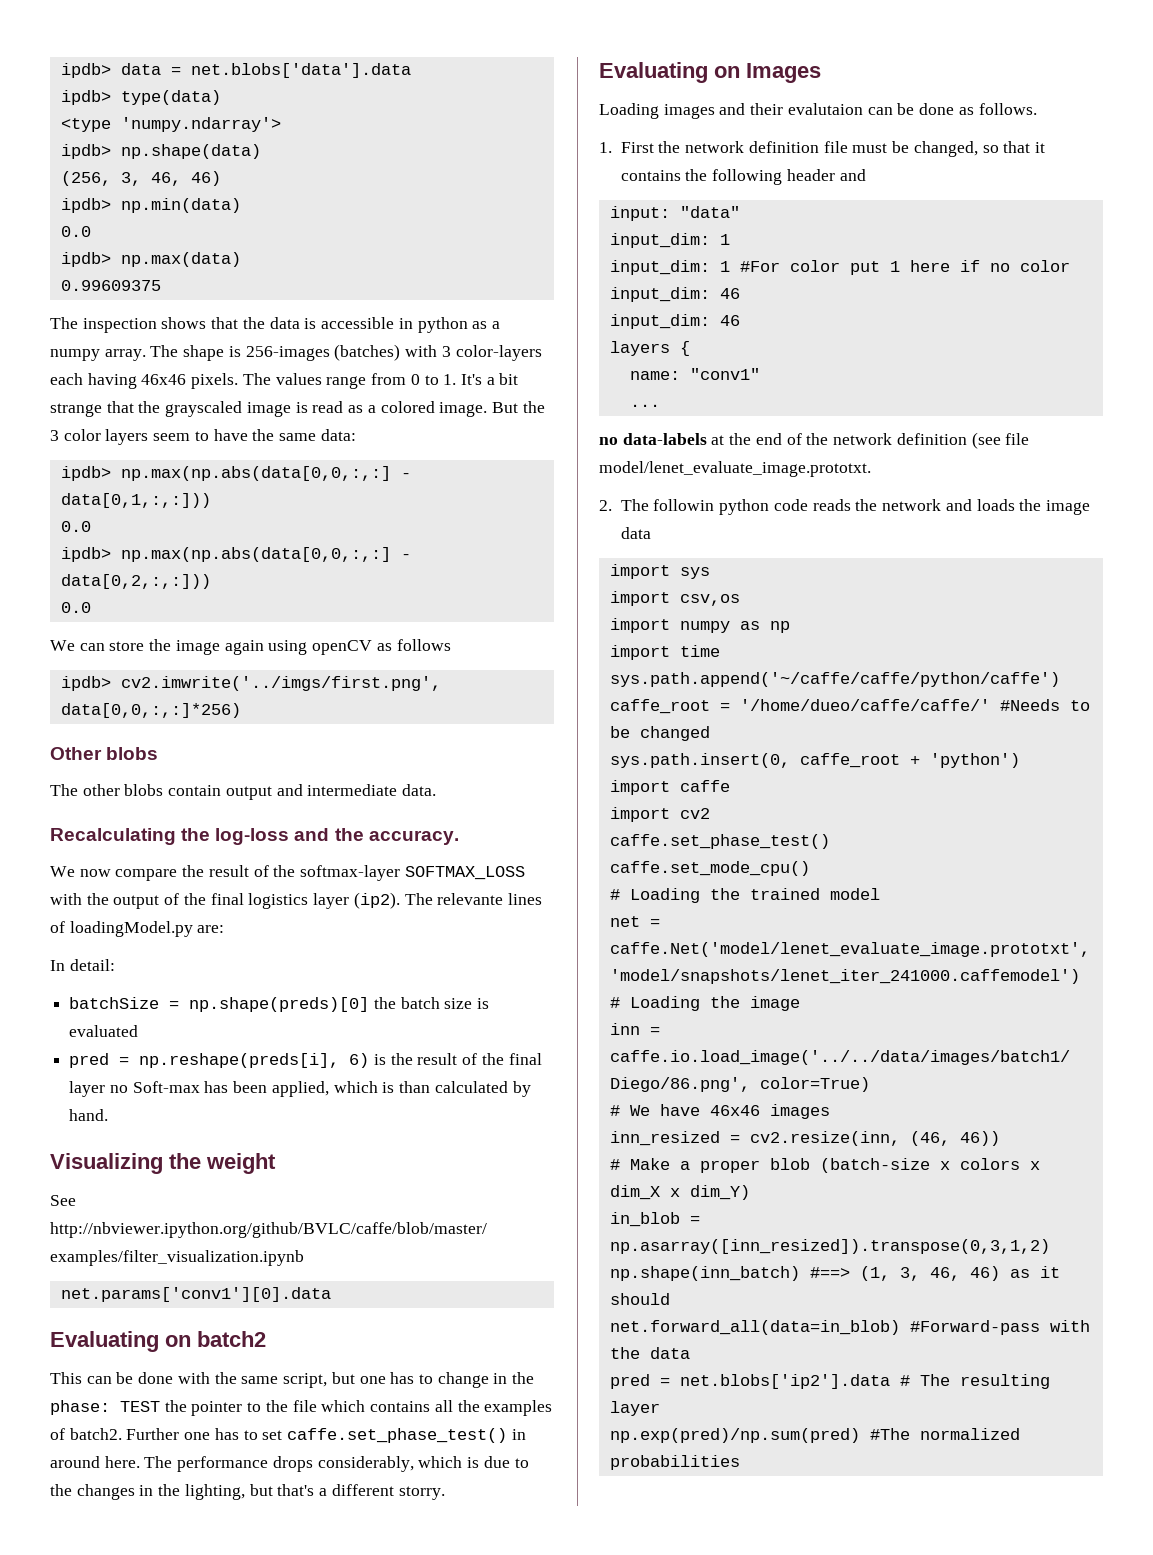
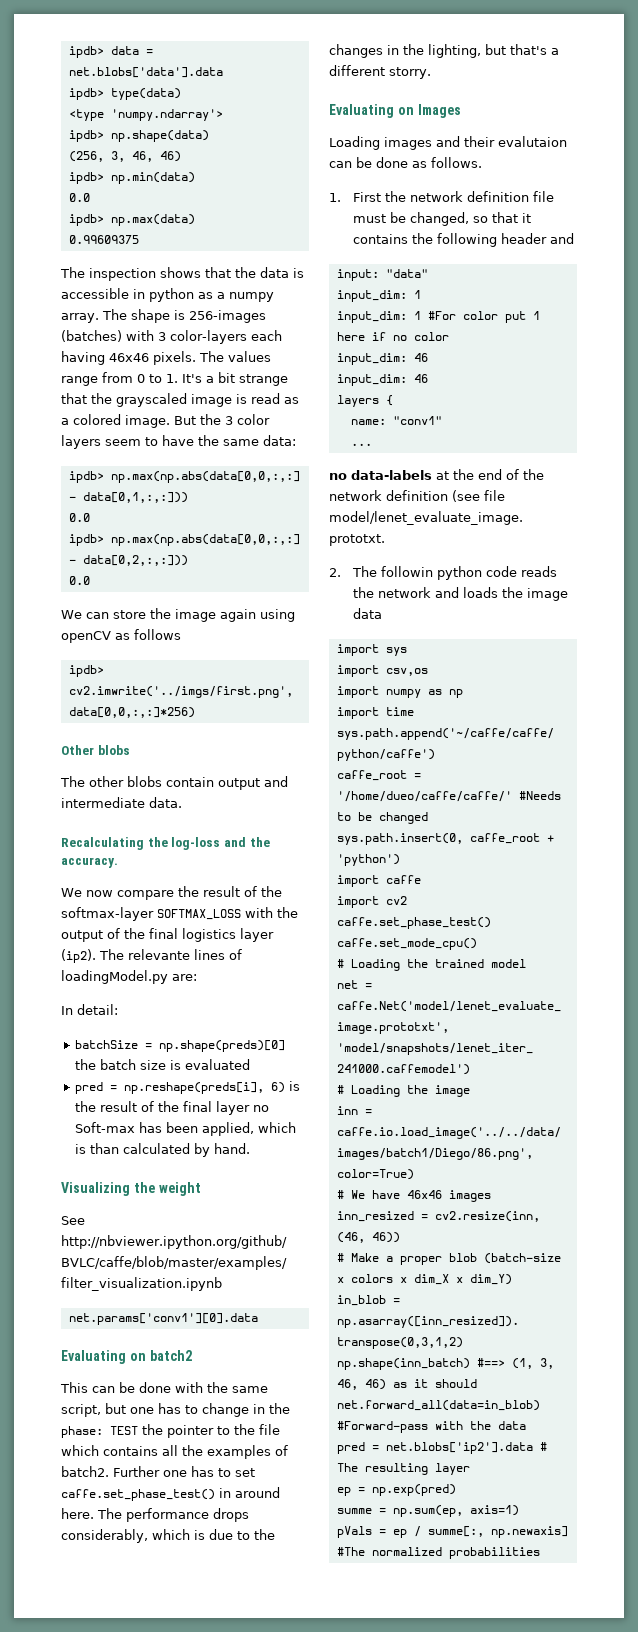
[609,1428,860,1443] np.exp(pred)/np.sum(pred) -> [336,1484,456,1496] [336,1505,519,1517] [336,1526,568,1538] ep = np.exp(pred) // summe = np.sum(ep, axis=1) // pVals = ep / summe[:, np.newaxis]

